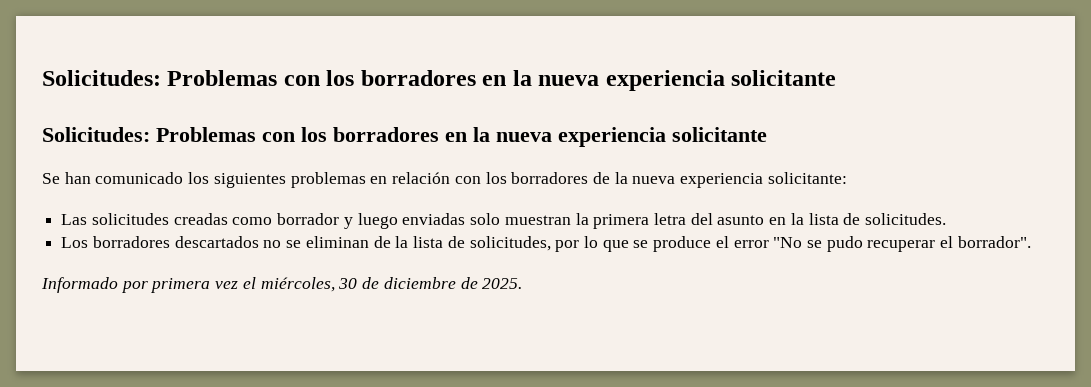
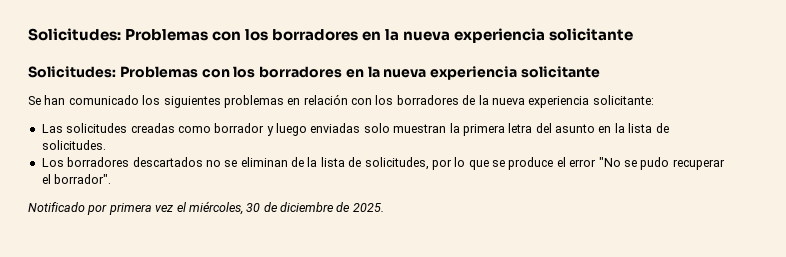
[41,277,118,293] Informado -> [28,202,85,212] Notificado

